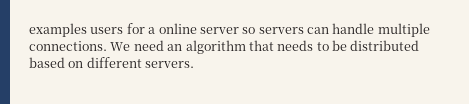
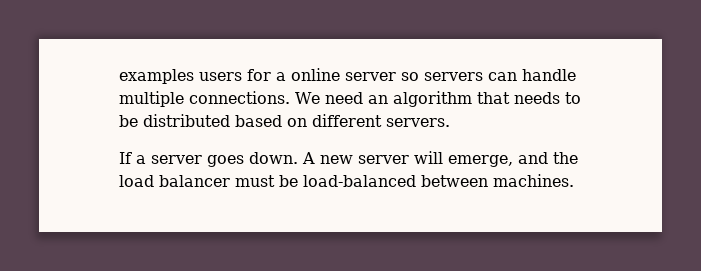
(195, 64) none -> [119,151,578,167] [119,174,574,187] // If a server goes down. A new server will emerge, and the load balancer must be load-balanced between machines.

